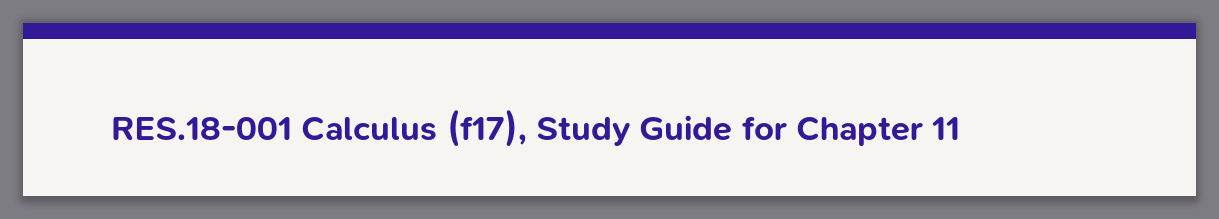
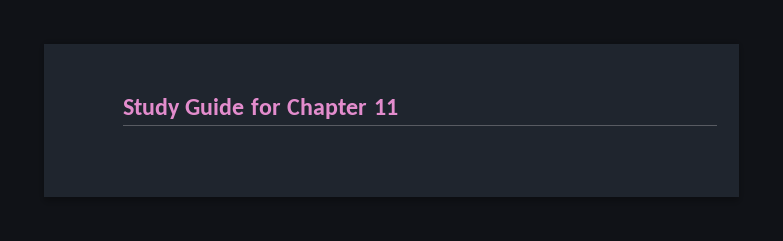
[111,109,527,147] RES.18-001 Calculus (f17), -> (123, 108) none

